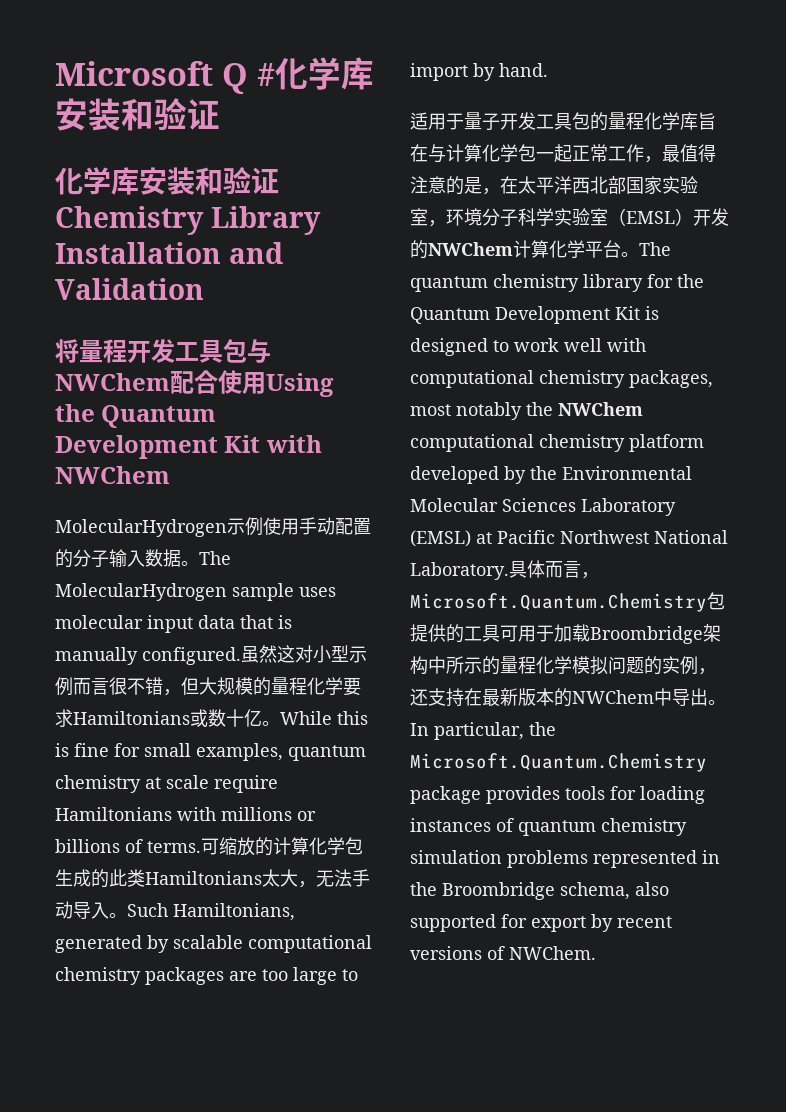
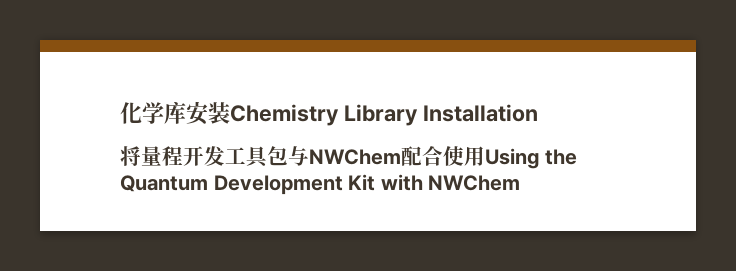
[55,57,374,94] [55,98,220,131] [55,167,279,195] Microsoft Q #化学库安装和验证 // 化学库安装和验证 -> [120,101,230,125] 化学库安装
[228,242,283,264] [55,278,204,300] and Validation -> (538, 113) none
[55,517,371,537] [55,549,231,568] [55,583,336,601] [55,615,292,633] [55,645,367,665] [55,677,361,696] [55,709,368,727] [55,743,366,761] [55,775,278,793] [55,807,316,821] [55,837,363,856] [55,869,370,888] [55,901,295,921] [55,935,372,953] [55,967,358,985] [410,63,548,81] [410,112,716,131] [410,144,716,163] [410,176,698,195] [410,208,729,227] [410,240,671,259] [410,274,704,292] [410,306,659,324] [410,338,646,356] [410,370,713,388] [410,402,643,420] [410,434,704,452] [410,466,692,484] [410,498,676,516] [410,530,728,547] [410,560,599,580] [410,592,725,612] [410,624,721,644] [410,656,716,675] [410,688,726,707] [410,722,556,740] [410,753,707,772] [410,786,705,804] [410,818,687,836] [410,850,720,868] [410,882,669,900] [410,914,672,932] [410,946,596,960] // MolecularHydrogen示例使用手动配置的分子输入数据。The MolecularHydrogen sample uses molecular input data that is manually configured.虽然这对小型示例而言很不错，但大规模的量程化学要求Hamiltonians或数十亿。While this is fine for small examples, quantum chemistry at scale require Hamiltonians with millions or billions of terms.可缩放的计算化学包生成的此类Hamiltonians太大，无法手动导入。Such Hamiltonians, generated by scalable computational chemistry packages are too large to import by hand. // 适用于量子开发工具包的量程化学库旨在与计算化学包一起正常工作，最值得注意的是，在太平洋西北部国家实验室，环境分子科学实验室（EMSL）开发的NWChem计算化学平台。The quantum chemistry library for the Quantum Development Kit is designed to work well with computational chemistry packages, most notably the NWChem computational chemistry platform developed by the Environmental Molecular Sciences Laboratory (EMSL) at Pacific Northwest National Laboratory.具体而言，Microsoft.Quantum.Chemistry包提供的工具可用于加载Broombridge架构中所示的量程化学模拟问题的实例，还支持在最新版本的NWChem中导出。In particular, the Microsoft.Quantum.Chemistry package provides tools for loading instances of quantum chemistry simulation problems represented in the Broombridge schema, also supported for export by recent versions of NWChem. -> (521, 183) none

